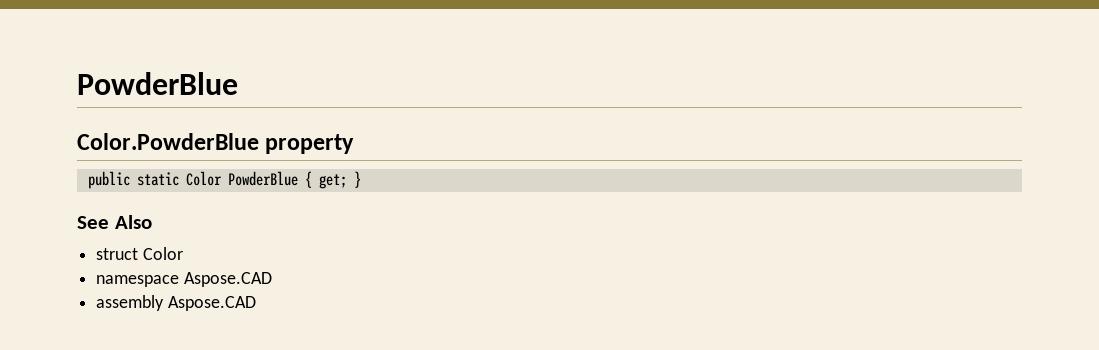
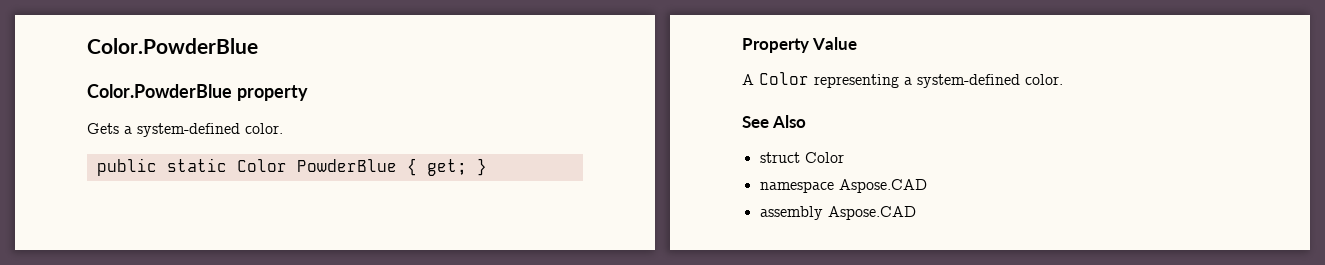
[77,72,238,95] PowderBlue -> [87,38,258,54] Color.PowderBlue
(355, 144) none -> [87,123,283,137] // Gets a system-defined color.
(361, 179) none -> [742,37,858,53] [742,72,1063,88] // Property Value // A Color representing a system-defined color.

